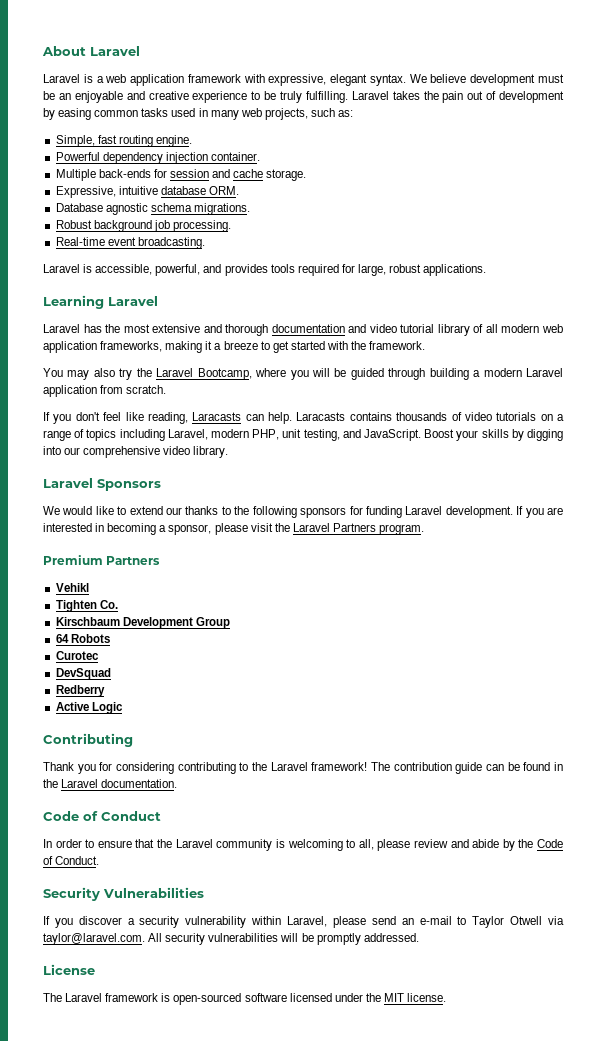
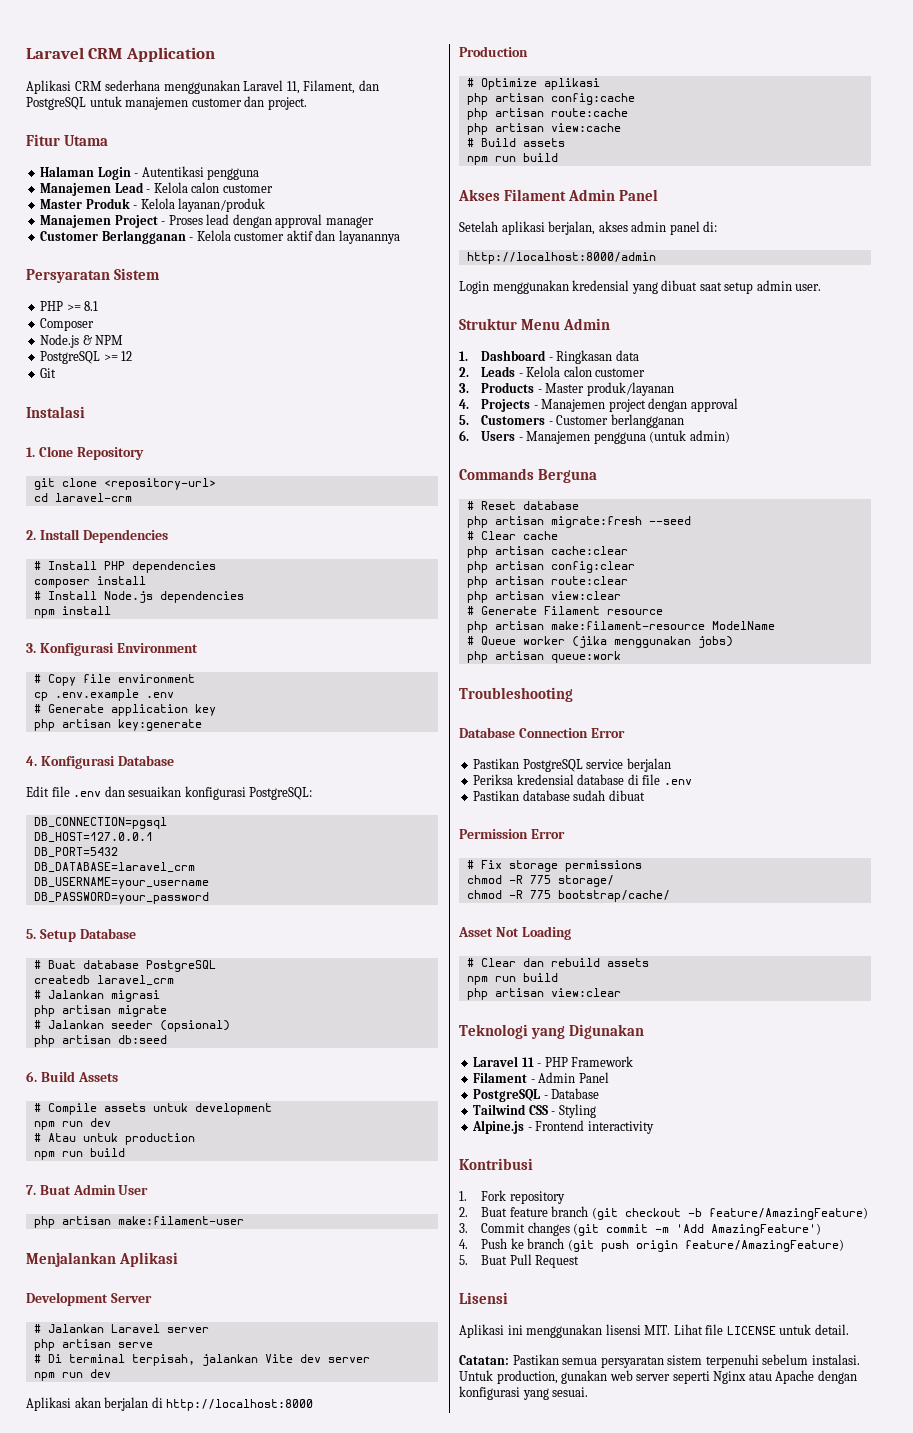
[42,46,140,56] [43,74,564,86] [43,91,564,103] [43,108,354,120] [55,135,192,147] [55,152,260,164] [55,169,307,181] [55,186,239,198] [55,203,250,215] [55,220,231,232] [55,237,205,249] [43,264,487,276] [43,295,158,309] [43,324,563,336] [43,341,426,353] [43,368,563,380] [43,385,167,397] [43,412,564,424] [43,429,563,441] [43,446,229,458] [43,478,161,491] [43,506,564,518] [43,523,425,535] [43,555,161,565] [55,583,89,592] [55,600,118,612] [55,617,230,629] [55,634,110,643] [55,651,99,660] [55,668,111,680] [55,685,105,697] [55,702,123,714] [43,733,133,747] [43,762,564,774] [43,779,178,788] [43,811,161,821] [43,839,563,851] [43,856,100,865] [43,887,204,901] [43,916,564,928] [43,933,419,945] [43,964,95,975] [43,993,447,1005] About Laravel // Laravel is a web application framework with expressive, elegant syntax. We believe development must be an enjoyable and creative experience to be truly fulfilling. Laravel takes the pain out of development by easing common tasks used in many web projects, such as: // Simple, fast routing engine. // Powerful dependency injection container. // Multiple back-ends for session and cache storage. // Expressive, intuitive database ORM. // Database agnostic schema migrations. // Robust background job processing. // Real-time event broadcasting. // Laravel is accessible, powerful, and provides tools required for large, robust applications. // Learning Laravel // Laravel has the most extensive and thorough documentation and video tutorial library of all modern web application frameworks, making it a breeze to get started with the framework. // You may also try the Laravel Bootcamp, where you will be guided through building a modern Laravel application from scratch. // If you don't feel like reading, Laracasts can help. Laracasts contains thousands of video tutorials on a range of topics including Laravel, modern PHP, unit testing, and JavaScript. Boost your skills by digging into our comprehensive video library. // Laravel Sponsors // We would like to extend our thanks to the following sponsors for funding Laravel development. If you are interested in becoming a sponsor, please visit the Laravel Partners program. // Premium Partners // Vehikl // Tighten Co. // Kirschbaum Development Group // 64 Robots // Curotec // DevSquad // Redberry // Active Logic // Contributing // Thank you for considering contributing to the Laravel framework! The contribution guide can be found in the Laravel documentation. // Code of Conduct // In order to ensure that the Laravel community is welcoming to all, please review and abide by the Code of Conduct. // Security Vulnerabilities // If you discover a security vulnerability within Laravel, please send an e-mail to Taylor Otwell via taylor@laravel.com. All security vulnerabilities will be promptly addressed. // License // The Laravel framework is open-sourced software licensed under the MIT license. -> [26,47,215,62] [26,80,379,94] [26,96,307,110] [26,134,109,146] [40,166,260,180] [40,182,273,196] [40,198,266,212] [40,214,374,228] [40,230,400,244] [26,268,161,283] [40,301,99,311] [40,318,95,331] [40,334,124,348] [40,351,133,364] [40,368,57,378] [26,406,85,418] [26,446,144,460] [33,478,216,490] [33,493,132,502] [26,529,168,543] [33,561,216,573] [33,576,146,588] [33,591,244,603] [33,606,111,618] [26,643,198,656] [33,674,195,686] [33,689,174,701] [33,704,216,716] [33,719,202,731] [26,755,174,769] [26,786,313,800] [33,817,167,829] [33,832,153,843] [33,847,118,858] [33,862,195,873] [33,877,209,889] [33,892,209,904] [26,928,136,942] [33,960,216,972] [33,975,174,986] [33,990,160,1002] [33,1005,167,1017] [33,1020,230,1032] [33,1035,167,1047] [26,1071,118,1082] [33,1103,272,1115] [33,1118,111,1130] [33,1133,195,1145] [33,1148,125,1160] [26,1184,149,1195] [33,1216,244,1228] [26,1252,179,1267] [26,1292,152,1306] [33,1324,209,1333] [33,1339,153,1351] [33,1354,370,1366] [33,1369,111,1381] [26,1397,314,1411] [459,46,528,57] [466,78,600,90] [466,93,635,105] [466,108,628,120] [466,123,621,135] [466,138,565,147] [466,153,558,165] [458,189,659,201] [459,221,718,235] [466,252,656,264] [459,280,822,294] [459,318,611,330] [459,350,639,364] [459,366,646,377] [459,382,674,396] [459,398,738,412] [459,414,684,428] [459,430,730,444] [459,468,598,483] [466,501,579,510] [466,516,691,528] [466,531,558,540] [466,546,628,558] [466,561,635,573] [466,576,628,588] [466,591,621,603] [466,606,663,615] [466,621,775,633] [466,636,733,648] [466,651,621,663] [459,687,573,702] [459,727,625,738] [473,758,671,772] [473,774,692,785] [473,790,645,801] [459,829,565,839] [466,860,642,872] [466,875,614,887] [466,890,670,902] [458,926,571,940] [466,958,649,967] [466,973,558,985] [466,988,621,1000] [459,1024,645,1039] [473,1056,634,1067] [473,1072,609,1083] [473,1088,600,1102] [473,1104,596,1118] [472,1120,654,1134] [459,1158,533,1170] [459,1190,565,1204] [459,1206,868,1220] [459,1222,822,1236] [459,1238,844,1252] [459,1254,580,1268] [459,1292,508,1304] [459,1324,849,1338] [459,1354,860,1368] [459,1370,857,1384] [459,1386,589,1400] Laravel CRM Application // Aplikasi CRM sederhana menggunakan Laravel 11, Filament, dan PostgreSQL untuk manajemen customer dan project. // Fitur Utama // Halaman Login - Autentikasi pengguna // Manajemen Lead - Kelola calon customer // Master Produk - Kelola layanan/produk // Manajemen Project - Proses lead dengan approval manager // Customer Berlangganan - Kelola customer aktif dan layanannya // Persyaratan Sistem // PHP >= 8.1 // Composer // Node.js & NPM // PostgreSQL >= 12 // Git // Instalasi // 1. Clone Repository // git clone <repository-url> // cd laravel-crm // 2. Install Dependencies // # Install PHP dependencies // composer install // # Install Node.js dependencies // npm install // 3. Konfigurasi Environment // # Copy file environment // cp .env.example .env // # Generate application key // php artisan key:generate // 4. Konfigurasi Database // Edit file .env dan sesuaikan konfigurasi PostgreSQL: // DB_CONNECTION=pgsql // DB_HOST=127.0.0.1 // DB_PORT=5432 // DB_DATABASE=laravel_crm // DB_USERNAME=your_username // DB_PASSWORD=your_password // 5. Setup Database // # Buat database PostgreSQL // createdb laravel_crm // # Jalankan migrasi // php artisan migrate // # Jalankan seeder (opsional) // php artisan db:seed // 6. Build Assets // # Compile assets untuk development // npm run dev // # Atau untuk production // npm run build // 7. Buat Admin User // php artisan make:filament-user // Menjalankan Aplikasi // Development Server // # Jalankan Laravel server // php artisan serve // # Di terminal terpisah, jalankan Vite dev server // npm run dev // Aplikasi akan berjalan di http://localhost:8000 // Production // # Optimize aplikasi // php artisan config:cache // php artisan route:cache // php artisan view:cache // # Build assets // npm run build // Akses Filament Admin Panel // Setelah aplikasi berjalan, akses admin panel di: // http://localhost:8000/admin // Login menggunakan kredensial yang dibuat saat setup admin user. // Struktur Menu Admin // 1. Dashboard - Ringkasan data // 2. Leads - Kelola calon customer // 3. Products - Master produk/layanan // 4. Projects - Manajemen project dengan approval // 5. Customers - Customer berlangganan // 6. Users - Manajemen pengguna (untuk admin) // Commands Berguna // # Reset database // php artisan migrate:fresh --seed // # Clear cache // php artisan cache:clear // php artisan config:clear // php artisan route:clear // php artisan view:clear // # Generate Filament resource // php artisan make:filament-resource ModelName // # Queue worker (jika menggunakan jobs) // php artisan queue:work // Troubleshooting // Database Connection Error // Pastikan PostgreSQL service berjalan // Periksa kredensial database di file .env // Pastikan database sudah dibuat // Permission Error // # Fix storage permissions // chmod -R 775 storage/ // chmod -R 775 bootstrap/cache/ // Asset Not Loading // # Clear dan rebuild assets // npm run build // php artisan view:clear // Teknologi yang Digunakan // Laravel 11 - PHP Framework // Filament - Admin Panel // PostgreSQL - Database // Tailwind CSS - Styling // Alpine.js - Frontend interactivity // Kontribusi // 1. Fork repository // 2. Buat feature branch (git checkout -b feature/AmazingFeature) // 3. Commit changes (git commit -m 'Add AmazingFeature') // 4. Push ke branch (git push origin feature/AmazingFeature) // 5. Buat Pull Request // Lisensi // Aplikasi ini menggunakan lisensi MIT. Lihat file LICENSE untuk detail. // Catatan: Pastikan semua persyaratan sistem terpenuhi sebelum instalasi. Untuk production, gunakan web server seperti Nginx atau Apache dengan konfigurasi yang sesuai.

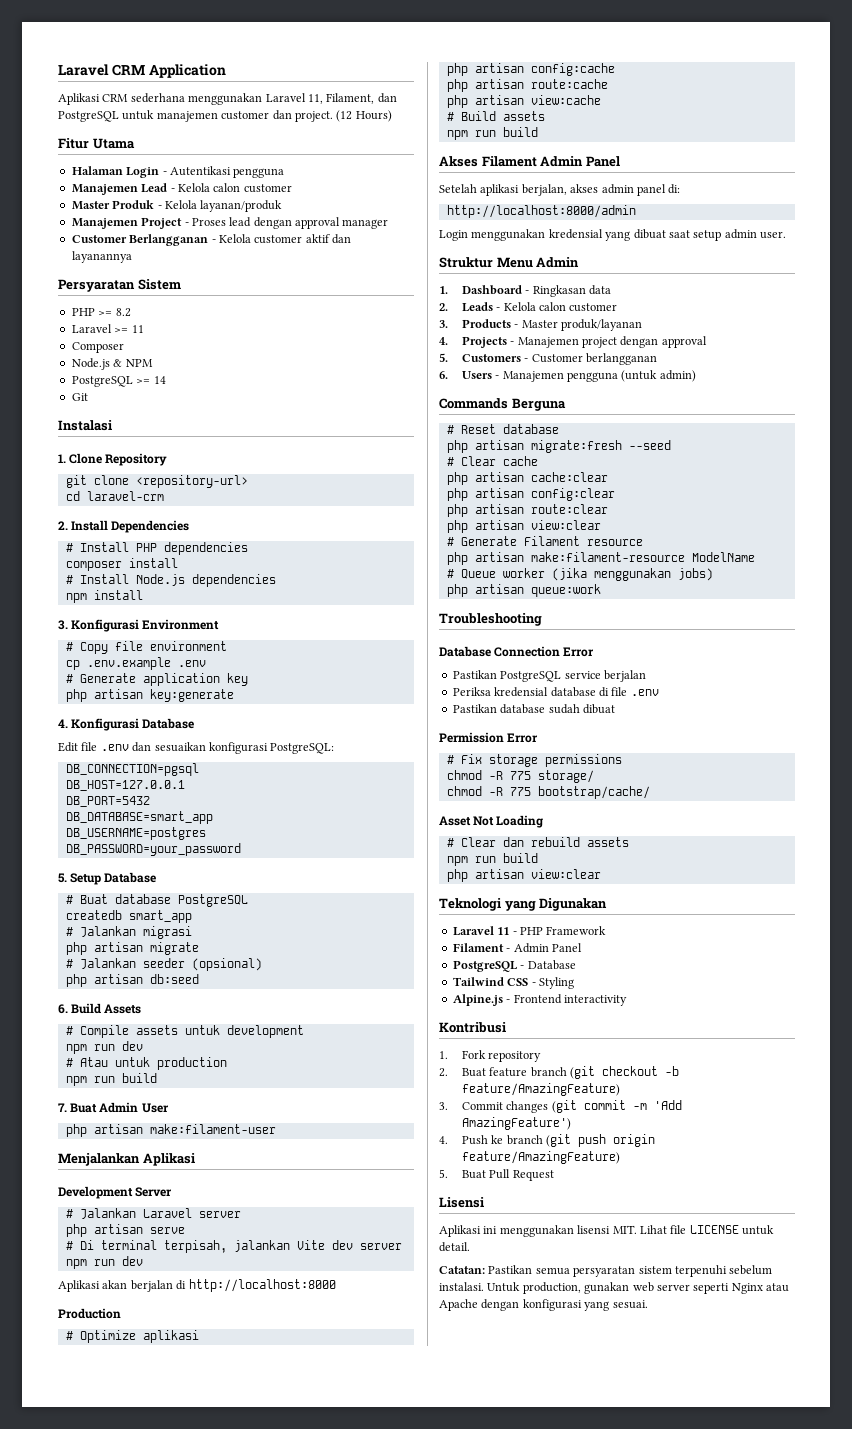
(307, 103) none -> [336,110,392,122] (12 Hours)
[84,301,99,311] 8.1 -> [115,308,131,317] [71,324,144,333] 8.2 // Laravel >= 11
[121,351,133,361] 12 -> [153,376,166,384] 14
[33,862,195,873] [33,877,209,889] DB_DATABASE=laravel_crm // DB_USERNAME=your_username -> [65,811,213,824] [65,827,206,840] DB_DATABASE=smart_app // DB_USERNAME=postgres
[96,975,174,986] laravel_crm -> [128,910,192,923] smart_app

